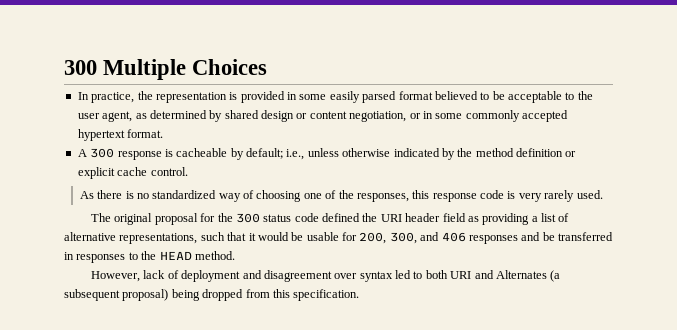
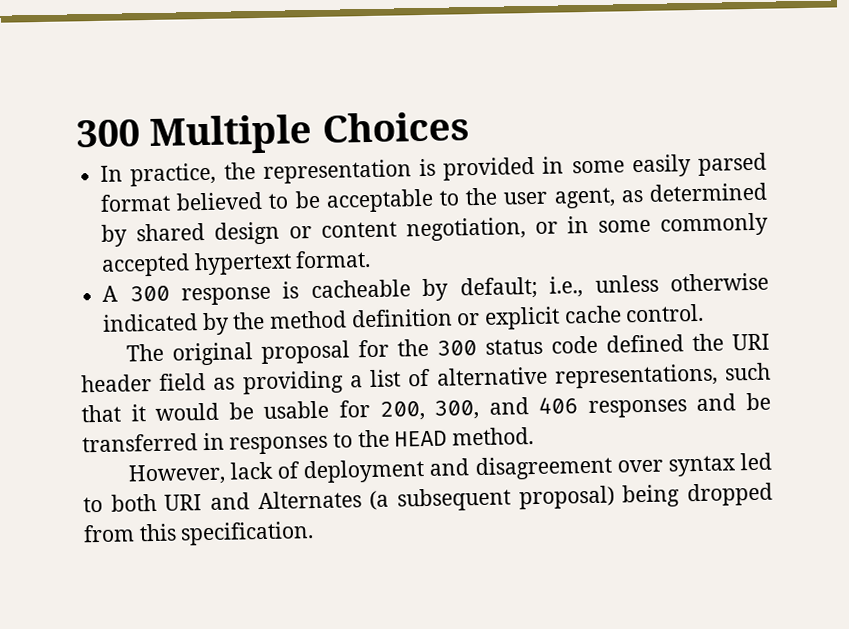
[79,190,603,202] // As there is no standardized way of choosing one of the responses, this response code is very rarely used. -> (705, 313) none

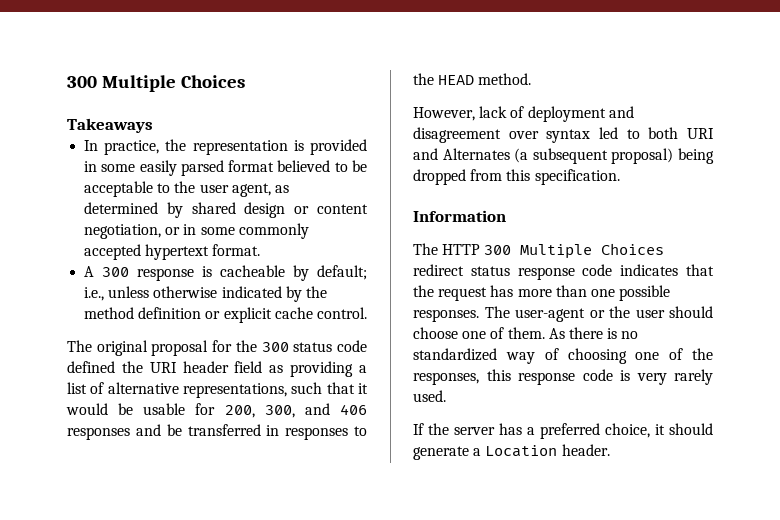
[76,111,470,156] 300 Multiple Choices -> [67,75,246,92] [67,118,153,133] 300 Multiple Choices // Takeaways
(315, 533) none -> [413,210,506,222] [413,243,665,259] [413,264,714,280] [413,285,671,301] [413,306,713,322] [413,327,639,339] [413,348,713,364] [413,369,713,385] [413,390,446,402] [413,423,713,439] [413,444,610,460] // Information // The HTTP 300 Multiple Choices redirect status response code indicates that the request has more than one possible responses. The user-agent or the user should choose one of them. As there is no standardized way of choosing one of the responses, this response code is very rarely used. // If the server has a preferred choice, it should generate a Location header.

